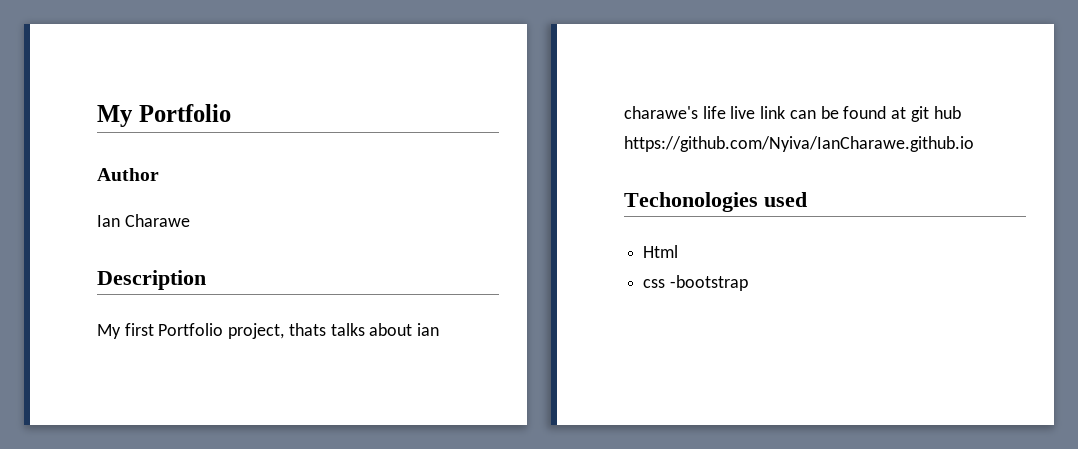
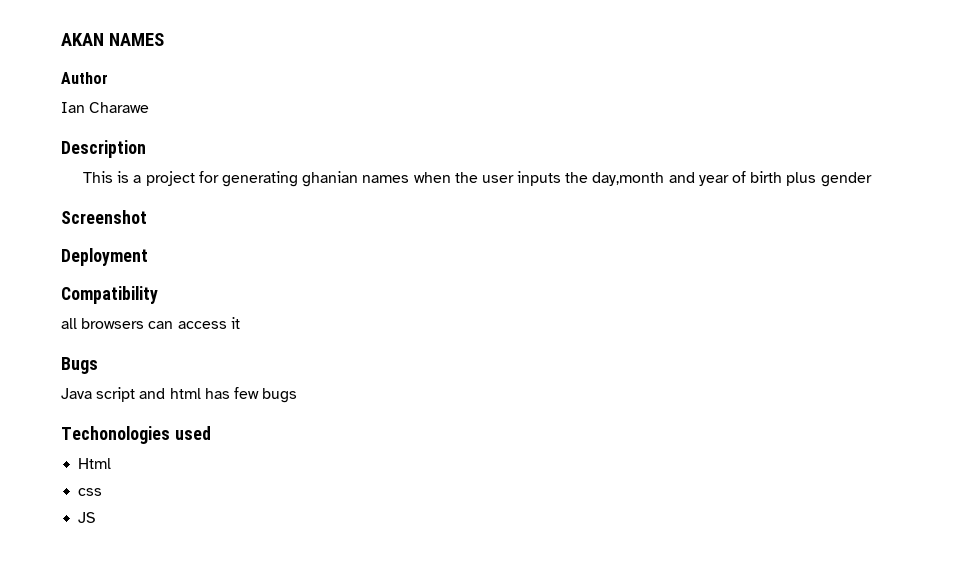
[97,104,231,127] My Portfolio -> [61,33,164,46] AKAN NAMES
[97,323,440,339] [624,106,961,122] [624,136,974,152] My first Portfolio project, thats talks about ian charawe's life live link can be found at git hub https://github.com/Nyiva/IanCharawe.github.io -> [83,171,872,187] [61,210,147,224] [61,248,148,266] [61,286,158,304] [61,317,240,329] [61,357,98,374] [61,387,298,403] This is a project for generating ghanian names when the user inputs the day,month and year of birth plus gender // Screenshot // Deployment // Compatibility // all browsers can access it // Bugs // Java script and html has few bugs
[669,275,748,291] -bootstrap -> [78,512,97,523] // JS

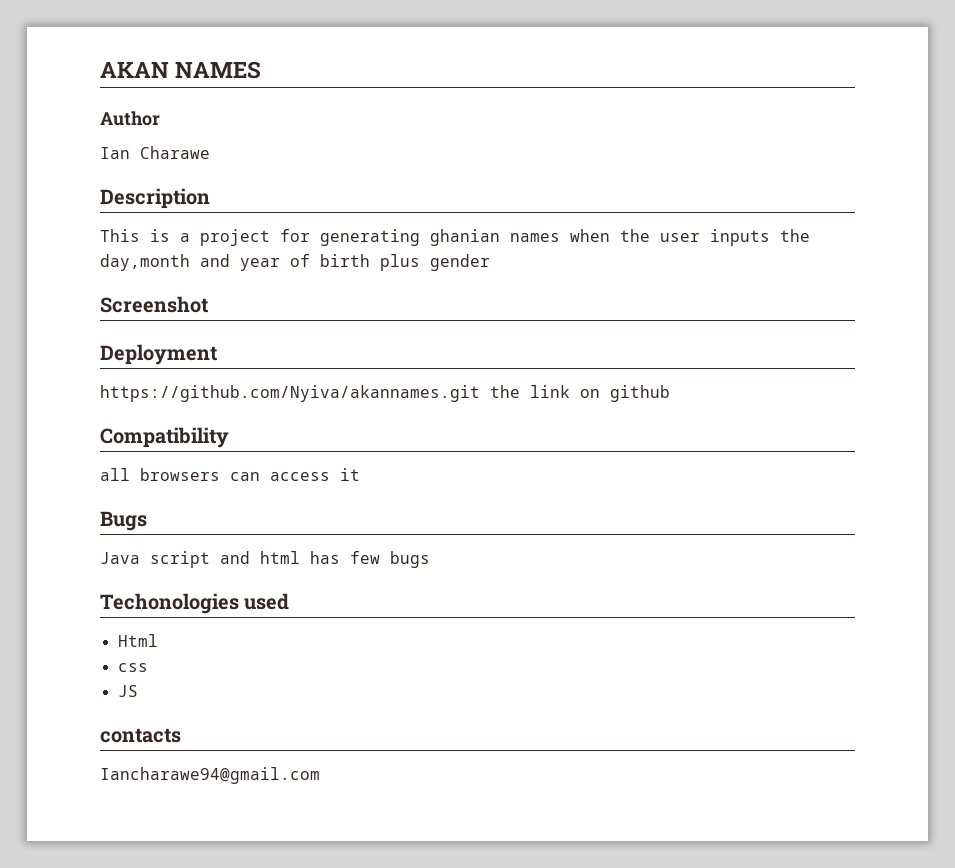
(148, 257) none -> [100,385,670,402] // https://github.com/Nyiva/akannames.git the link on github
(97, 517) none -> [100,728,181,743] [100,767,320,784] // contacts // Iancharawe94@gmail.com

